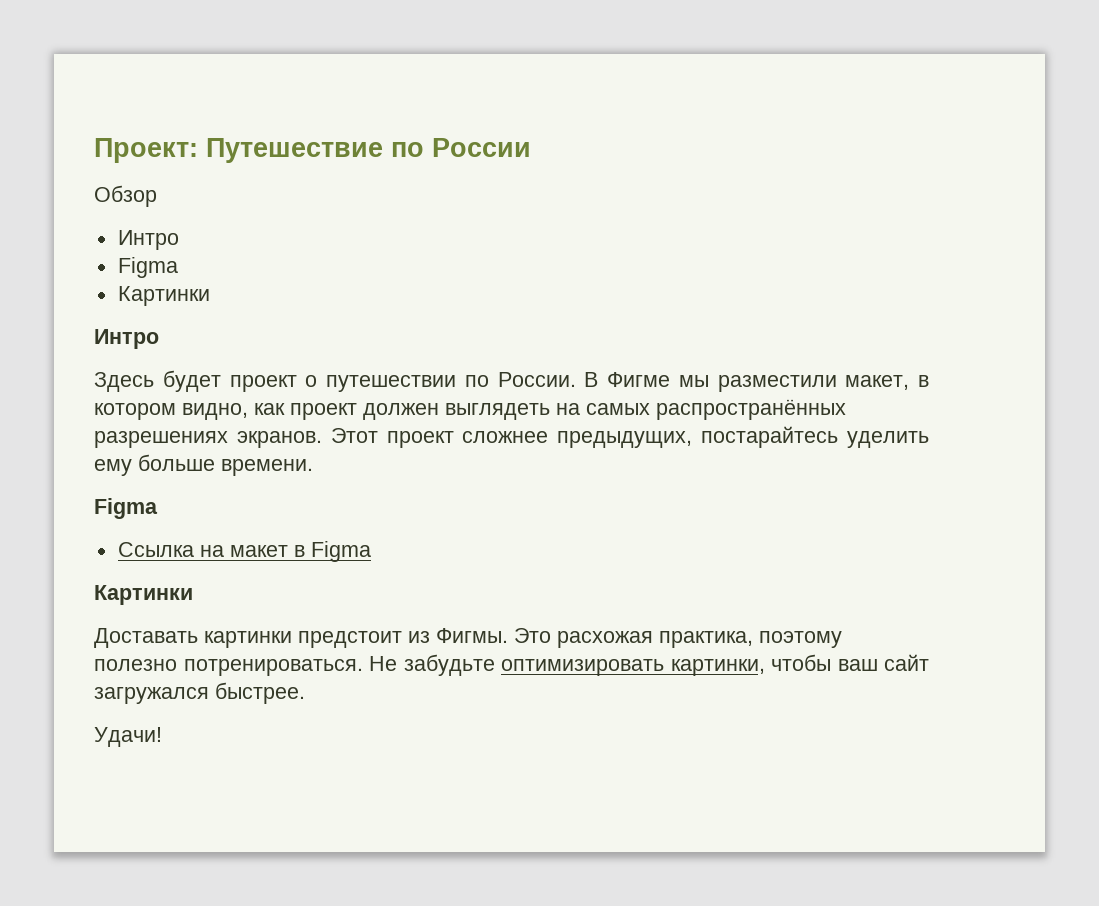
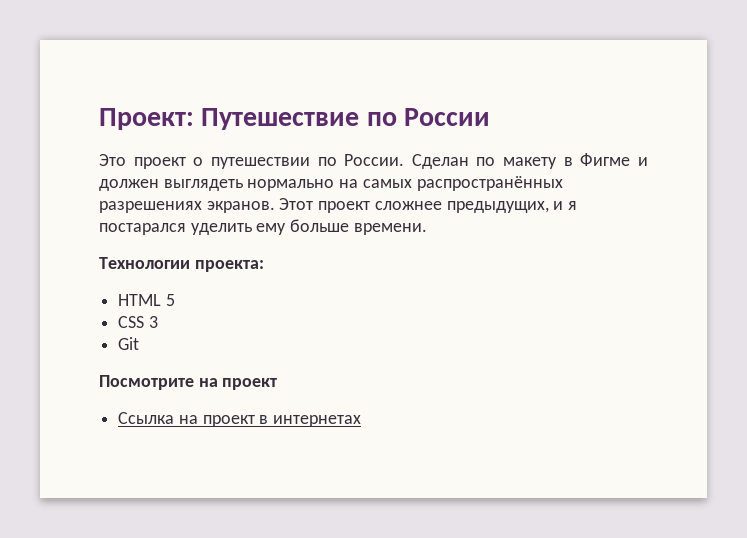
[94,185,157,207] [117,230,179,250] [117,257,178,278] [117,286,210,306] [94,329,159,349] [94,370,221,392] Обзор // Интро // Figma // Картинки // Интро // Здесь будет -> [99,154,126,166] Это
[584,372,929,392] [94,403,357,420] В Фигме мы разместили макет, в котором видно, как проект -> [411,153,648,169] Сделан по макету в Фигме и
(550, 411) none -> [247,179,335,191] нормально
[701,426,839,448] постарайтесь -> [553,201,578,210] [99,223,186,235] и я постарался
[94,498,158,519] [117,541,371,562] [94,585,193,605] [94,628,842,648] [94,654,929,676] [94,682,305,704] [94,727,162,747] Figma // Ссылка на макет в Figma // Картинки // Доставать картинки предстоит из Фигмы. Это расхожая практика, поэтому полезно потренироваться. Не забудьте оптимизировать картинки, чтобы ваш сайт загружался быстрее. // Удачи! -> [99,257,264,272] [118,294,175,306] [118,316,158,328] [118,337,140,350] [99,375,278,390] [118,412,362,427] Технологии проекта: // HTML 5 // CSS 3 // Git // Посмотрите на проект // Ссылка на проект в интернетах

